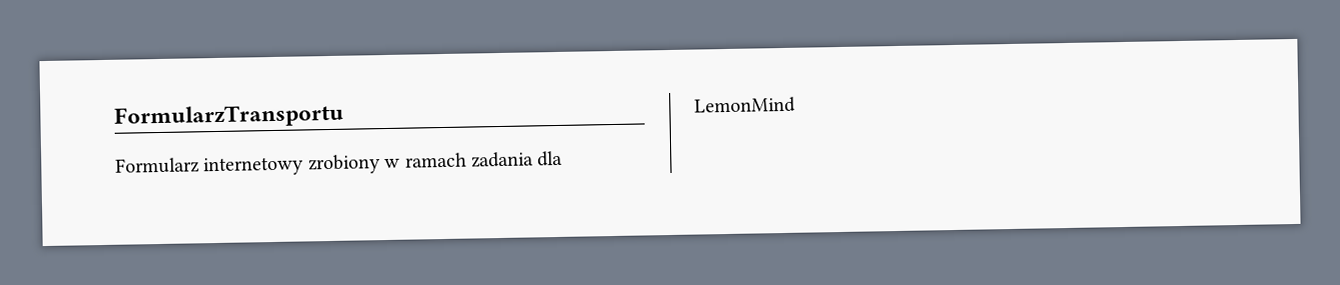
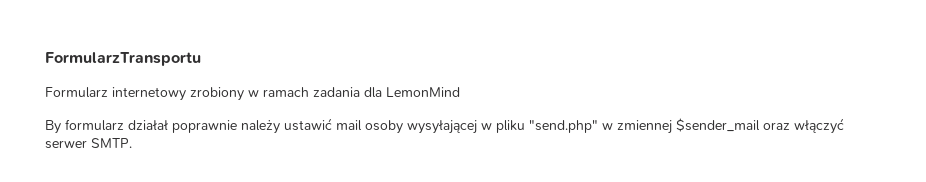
(796, 105) none -> [45,118,844,134] [45,138,132,149] // By formularz działał poprawnie należy ustawić mail osoby wysyłającej w pliku "send.php" w zmiennej $sender_mail oraz włączyć serwer SMTP.

